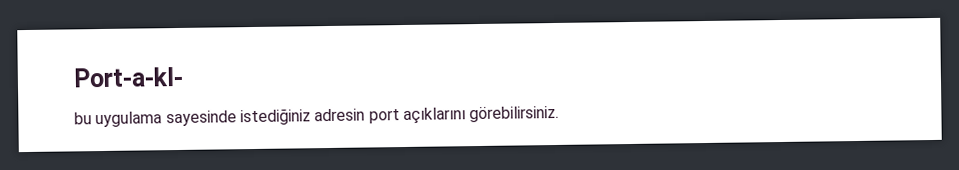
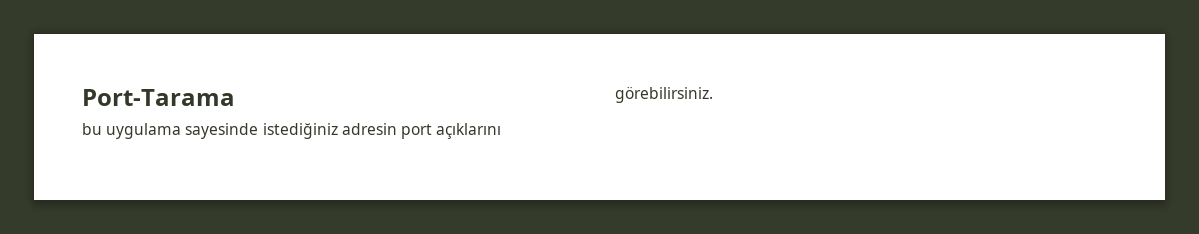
[73,66,183,88] Port-a-kl- -> [82,89,235,106] Port-Tarama

